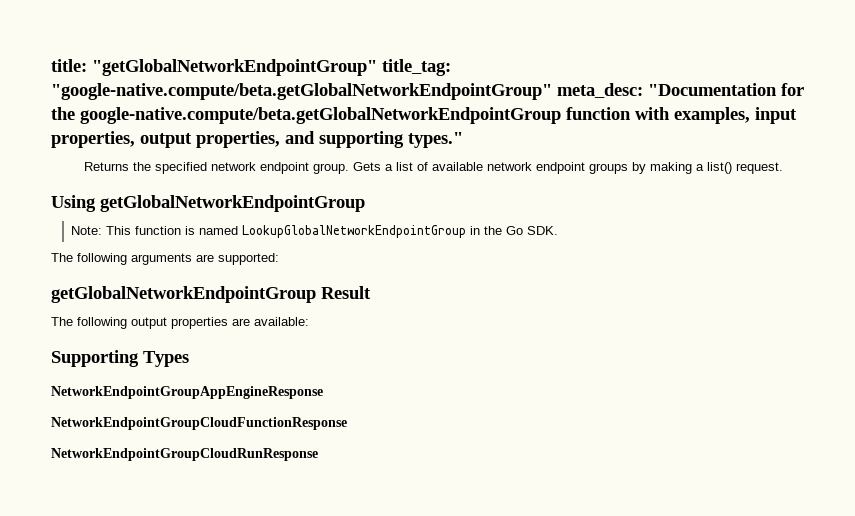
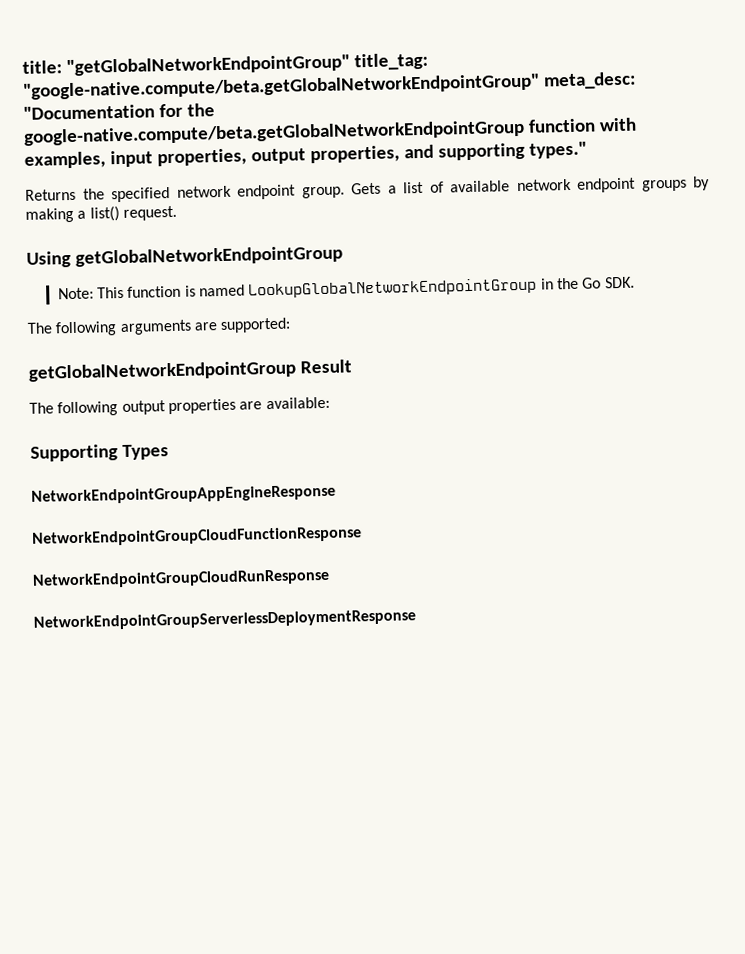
(318, 454) none -> [33,609,416,631] // NetworkEndpointGroupServerlessDeploymentResponse

